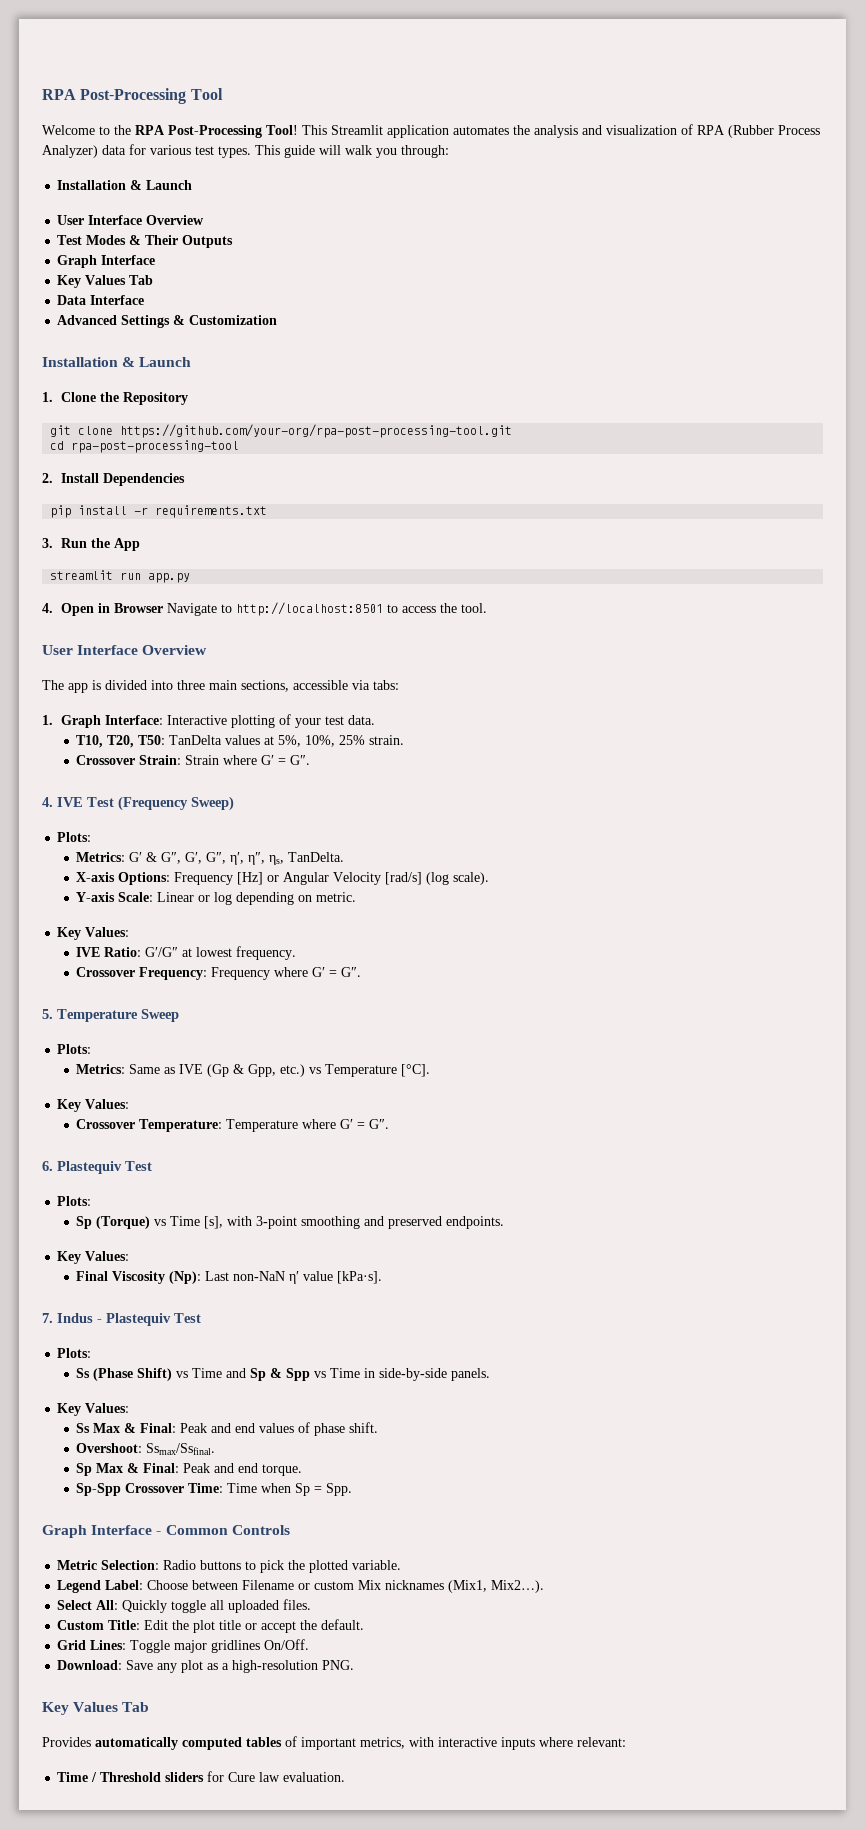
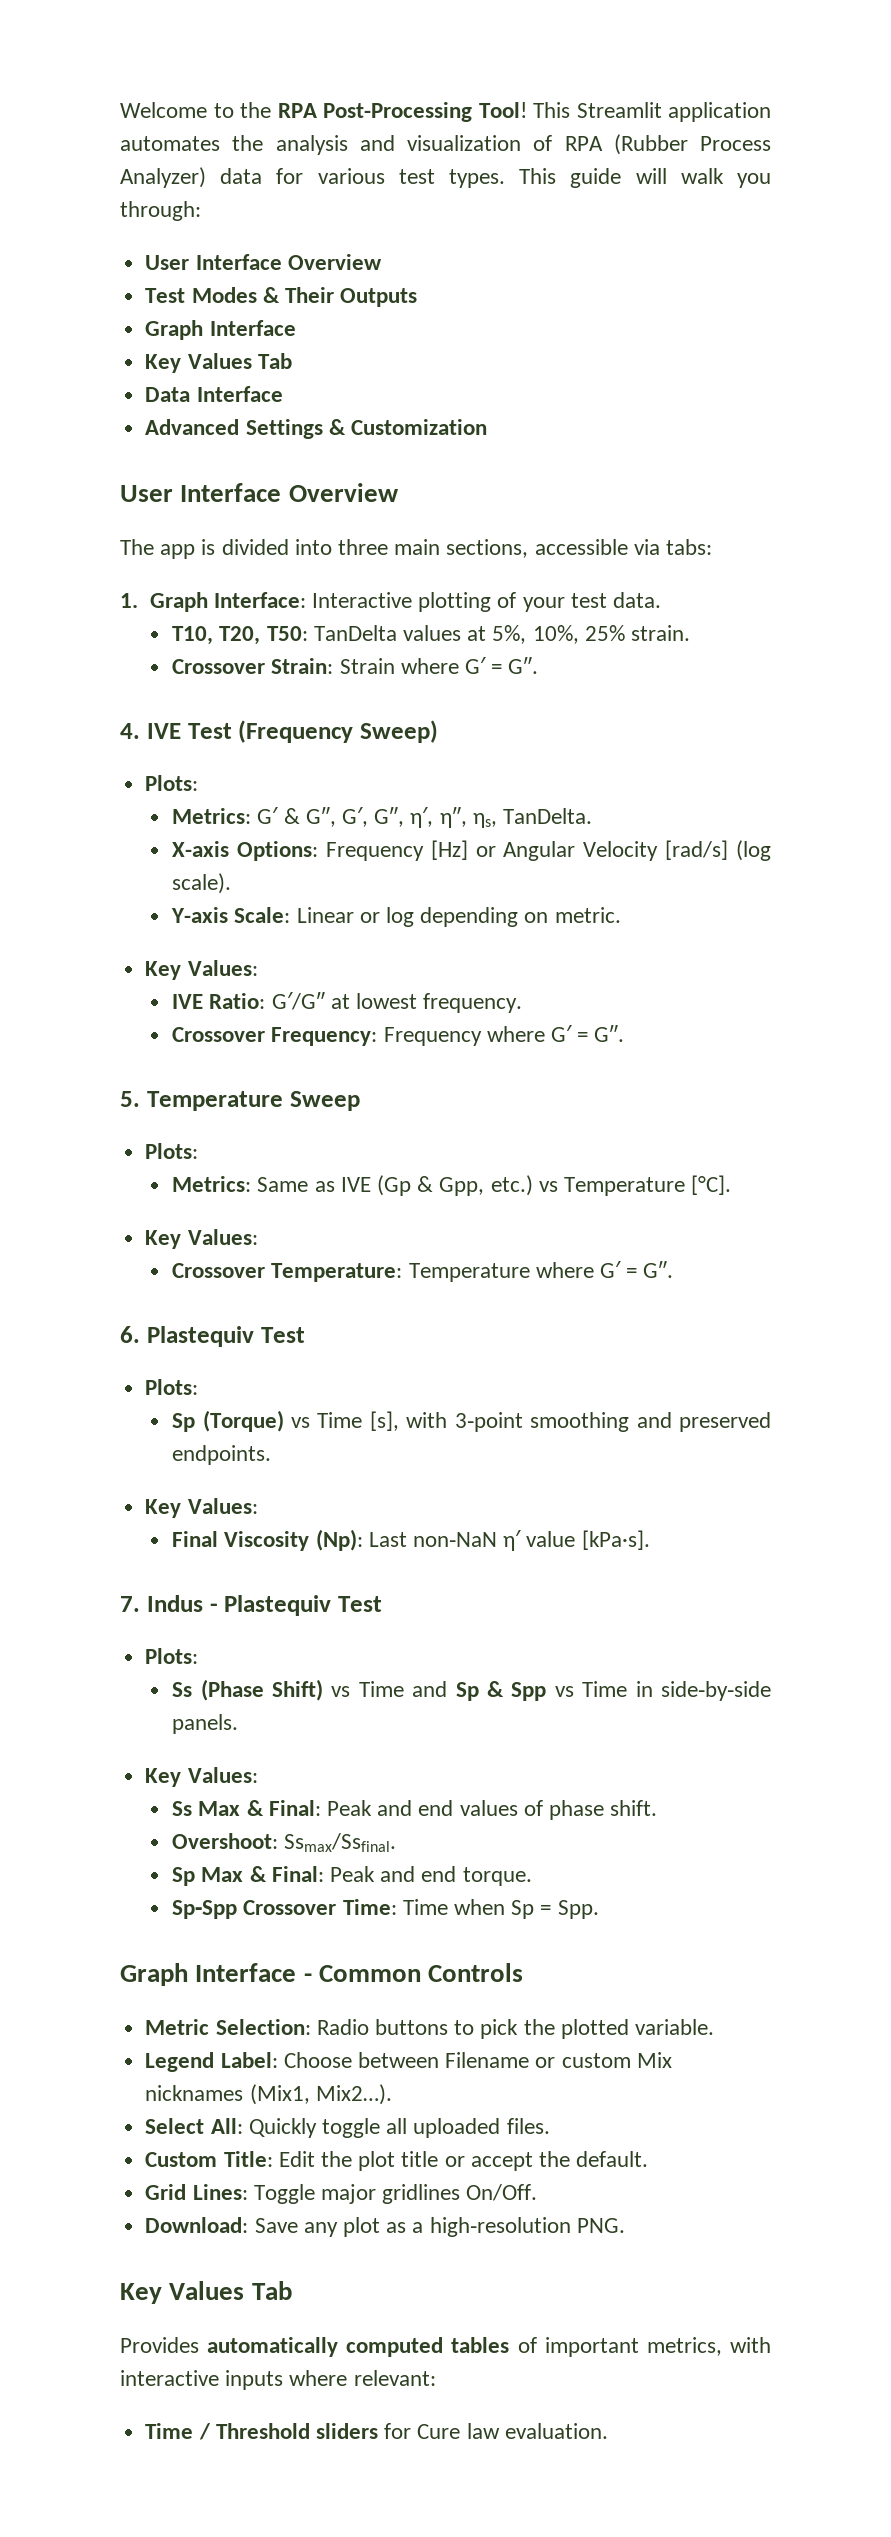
[42,88,223,104] RPA Post-Processing Tool // -> (120, 110) none
[57,180,193,190] // Installation & Launch -> (201, 211) none
[42,357,192,367] [42,392,188,405] [50,424,513,438] [50,440,240,453] [42,473,185,486] [50,505,268,518] [42,538,140,551] [50,570,191,583] [42,602,487,616] // Installation & Launch // 1. Clone the Repository // git clone https://github.com/your-org/rpa-post-processing-tool.git // cd rpa-post-processing-tool // 2. Install Dependencies // pip install -r requirements.txt // 3. Run the App // streamlit run app.py // 4. Open in Browser Navigate to http://localhost:8501 to access the tool. -> (487, 427) none

